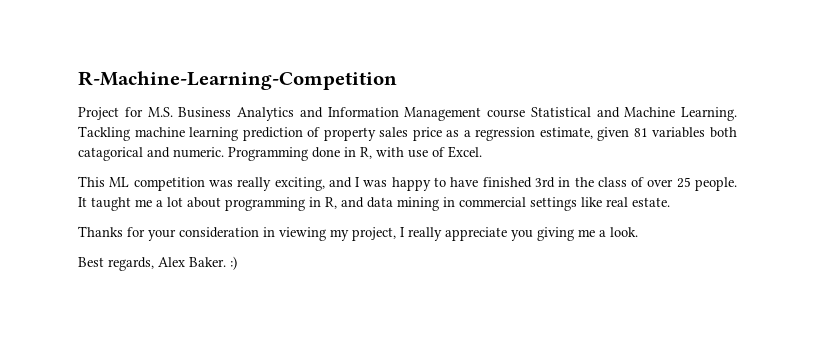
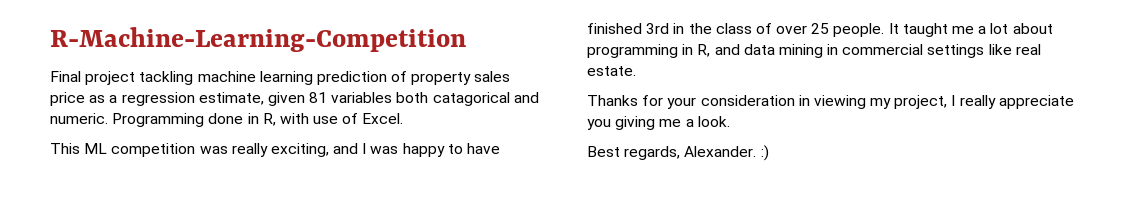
[78,107,737,121] [78,126,130,141] Project for M.S. Business Analytics and Information Management course Statistical and Machine Learning. Tackling -> [50,71,194,85] Final project tackling
[158,257,226,267] Alex Baker. -> [684,146,757,157] Alexander.

